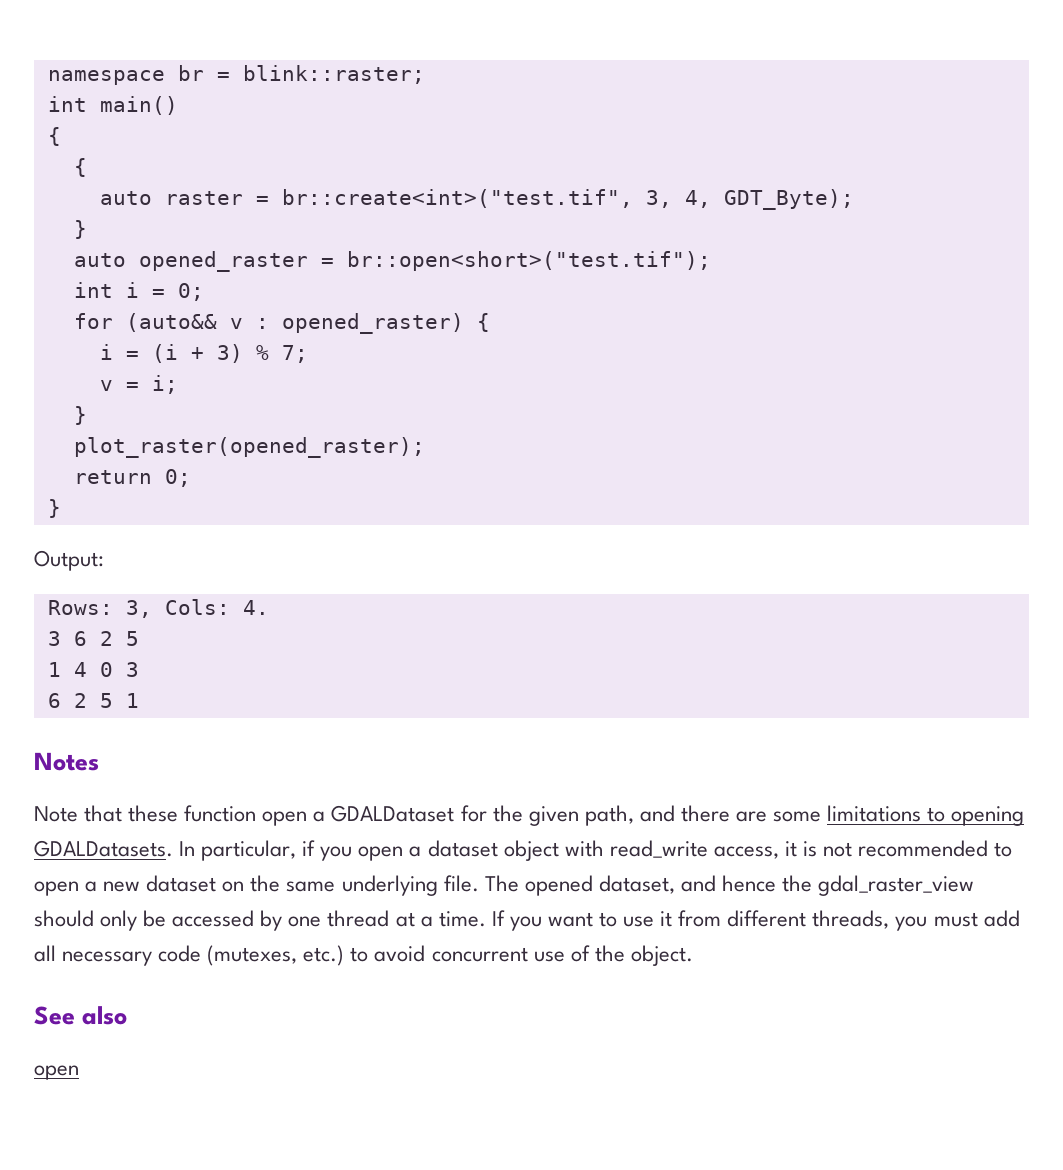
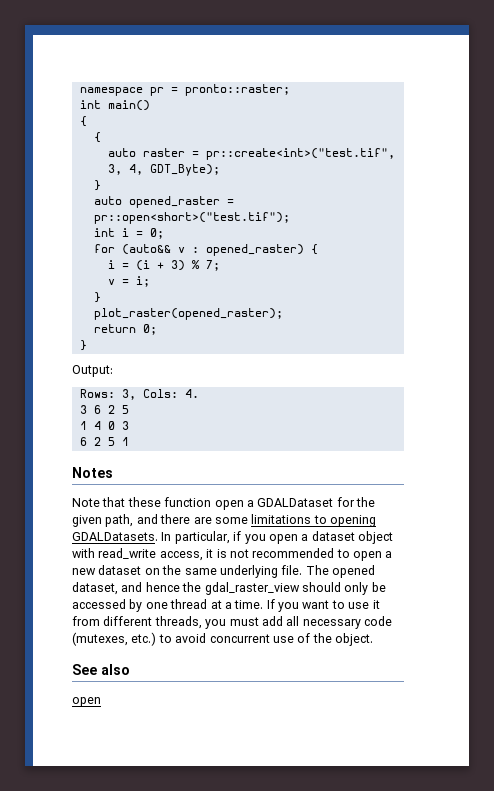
[177,65,425,84] br = blink::raster; -> [149,84,290,96] pr = pronto::raster;
[281,189,633,208] br::create<int>("test.tif", -> [205,148,395,160] pr::create<int>("test.tif",
[346,251,711,271] br::open<short>("test.tif"); -> [93,212,290,224] pr::open<short>("test.tif");

